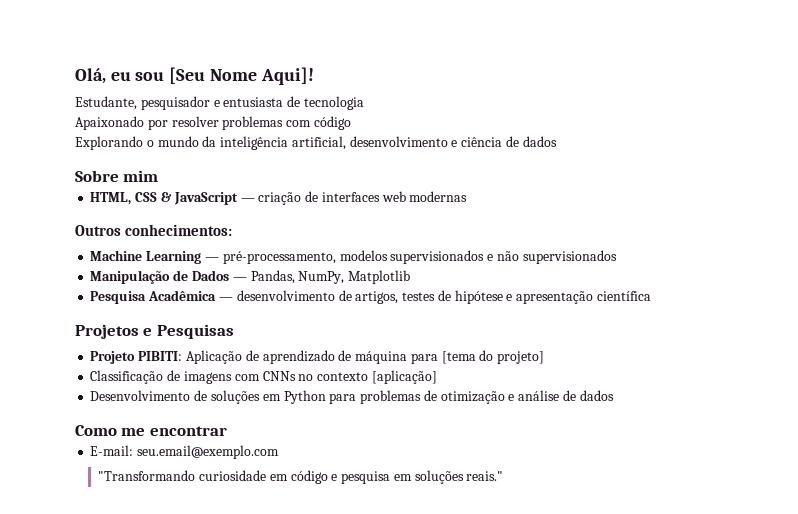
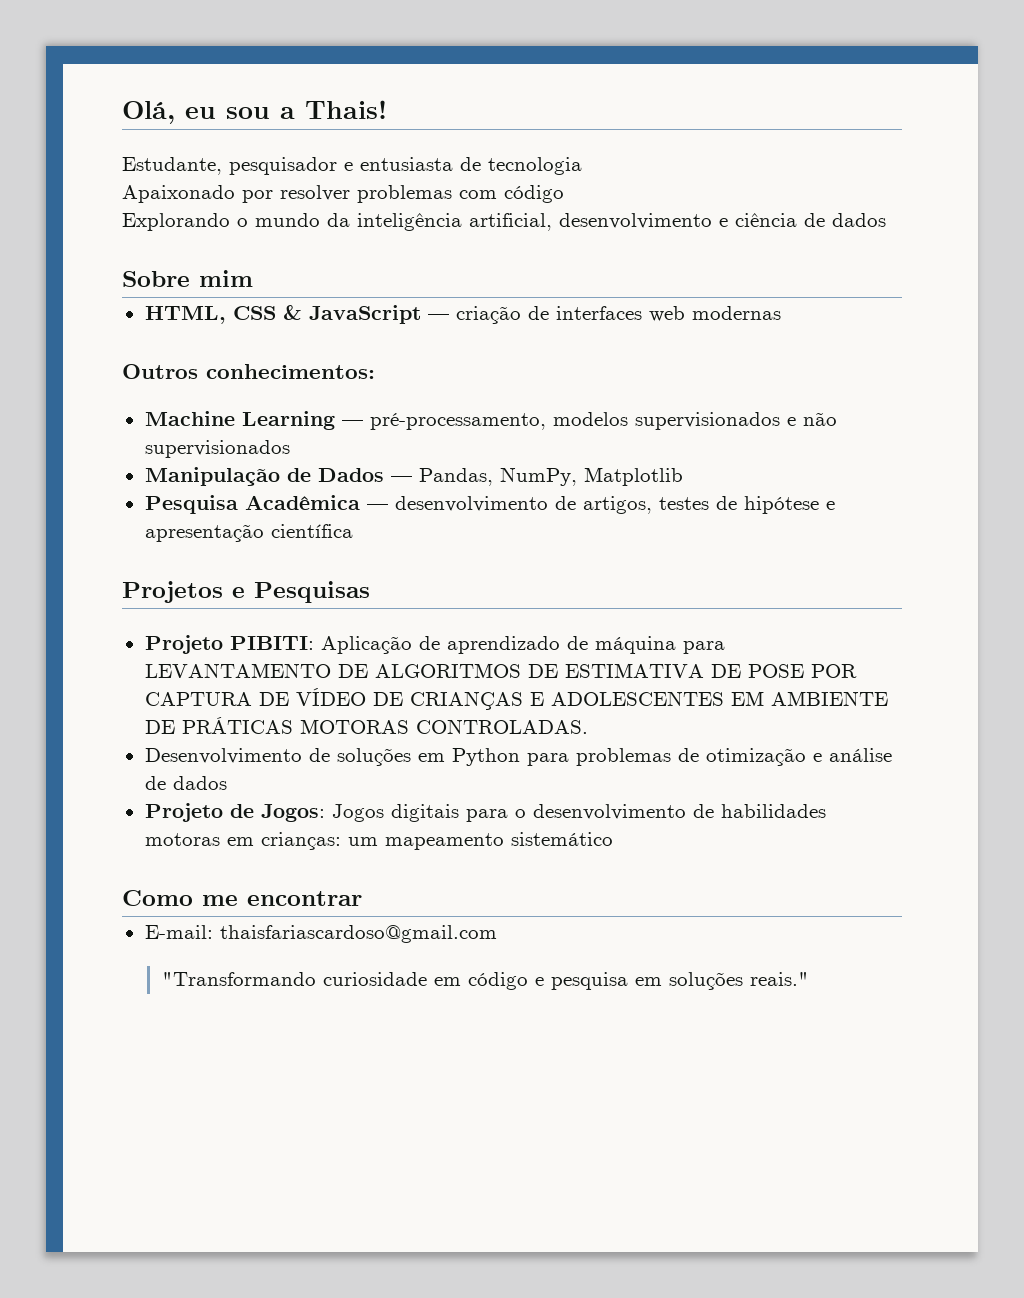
[169,67,314,85] [Seu Nome Aqui]! -> [280,100,387,119] a Thais!
[441,350,545,364] [90,370,437,384] [tema do projeto] // Classificação de imagens com CNNs no contexto [aplicação] -> [144,663,857,678] [144,688,888,710] [144,717,588,734] LEVANTAMENTO DE ALGORITMOS DE ESTIMATIVA DE POSE POR CAPTURA DE VÍDEO DE CRIANÇAS E ADOLESCENTES EM AMBIENTE DE PRÁTICAS MOTORAS CONTROLADAS.
(614, 395) none -> [144,803,826,822] [144,832,613,850] // Projeto de Jogos: Jogos digitais para o desenvolvimento de habilidades motoras em crianças: um mapeamento sistemático
[137,445,280,459] seu.email@exemplo.com -> [219,925,497,943] thaisfariascardoso@gmail.com

